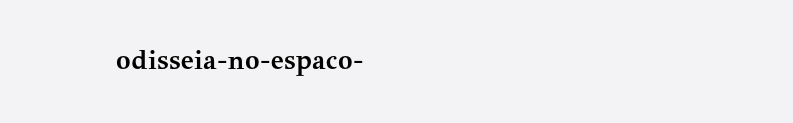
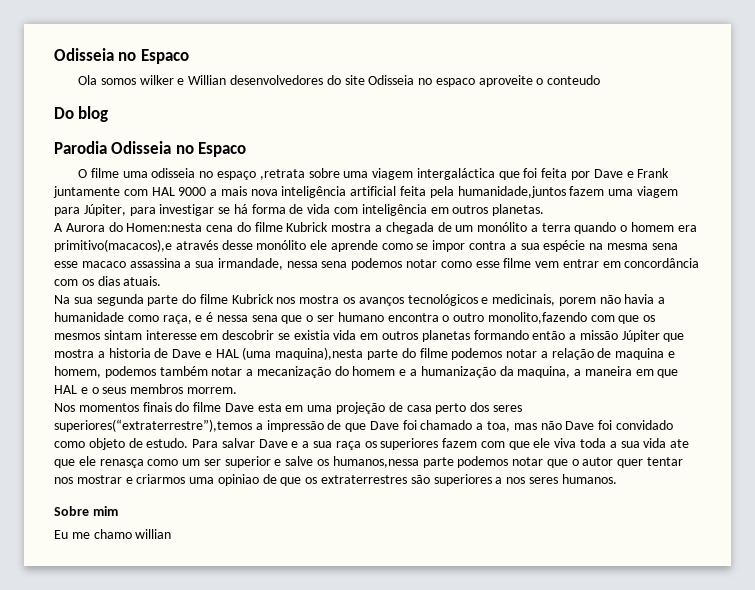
[116,50,364,76] odisseia-no-espaco- -> [54,48,189,64] [78,75,601,87] [54,106,109,122] [54,141,247,157] [78,168,670,180] [53,186,678,198] [54,204,545,216] [54,222,697,234] [54,239,678,252] [54,258,700,270] [54,276,162,286] [54,294,666,306] [54,312,656,324] [54,330,685,342] [54,347,676,360] [54,366,679,378] [54,384,237,394] [54,402,522,414] [54,419,673,432] [54,438,690,450] [54,456,684,468] [54,474,617,486] [54,506,118,516] [54,529,172,539] Odisseia no Espaco // Ola somos wilker e Willian desenvolvedores do site Odisseia no espaco aproveite o conteudo // Do blog // Parodia Odisseia no Espaco // O filme uma odisseia no espaço ,retrata sobre uma viagem intergaláctica que foi feita por Dave e Frank juntamente com HAL 9000 a mais nova inteligência artificial feita pela humanidade,juntos fazem uma viagem para Júpiter, para investigar se há forma de vida com inteligência em outros planetas. // A Aurora do Homen:nesta cena do filme Kubrick mostra a chegada de um monólito a terra quando o homem era primitivo(macacos),e através desse monólito ele aprende como se impor contra a sua espécie na mesma sena esse macaco assassina a sua irmandade, nessa sena podemos notar como esse filme vem entrar em concordância com os dias atuais. // Na sua segunda parte do filme Kubrick nos mostra os avanços tecnológicos e medicinais, porem não havia a humanidade como raça, e é nessa sena que o ser humano encontra o outro monolito,fazendo com que os mesmos sintam interesse em descobrir se existia vida em outros planetas formando então a missão Júpiter que mostra a historia de Dave e HAL (uma maquina),nesta parte do filme podemos notar a relação de maquina e homem, podemos também notar a mecanização do homem e a humanização da maquina, a maneira em que HAL e o seus membros morrem. // Nos momentos finais do filme Dave esta em uma projeção de casa perto dos seres superiores(“extraterrestre”),temos a impressão de que Dave foi chamado a toa, mas não Dave foi convidado como objeto de estudo. Para salvar Dave e a sua raça os superiores fazem com que ele viva toda a sua vida ate que ele renasça como um ser superior e salve os humanos,nessa parte podemos notar que o autor quer tentar nos mostrar e criarmos uma opiniao de que os extraterrestres são superiores a nos seres humanos. // Sobre mim // Eu me chamo willian

